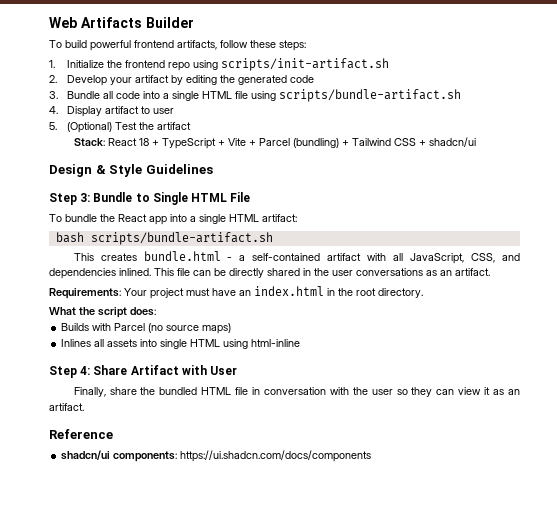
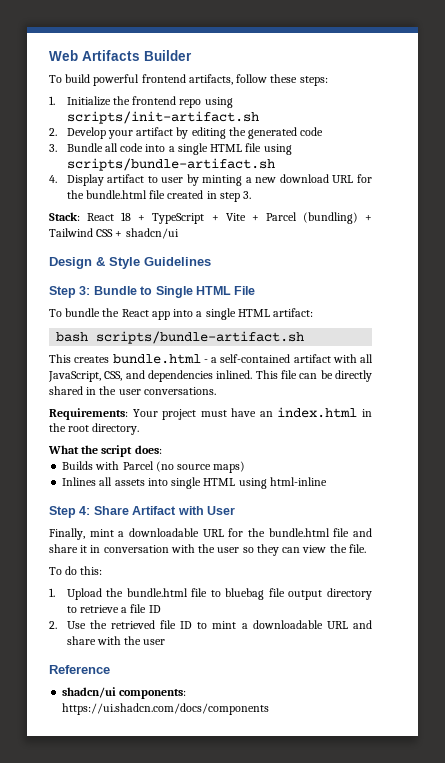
[49,122,191,133] // 5. (Optional) Test the artifact -> [186,174,372,186] [66,190,252,202] by minting a new download URL for the bundle.html file created in step 3.
[356,268,490,276] conversations as an artifact. -> [143,387,216,395] conversations.
[109,387,249,395] share the bundled HTML file -> [89,528,372,537] [49,544,88,553] mint a downloadable URL for the bundle.html file and share it
[484,387,520,395] [49,403,84,411] it as an artifact. -> [329,544,366,553] [49,566,103,575] [49,588,372,600] [66,604,161,613] [49,620,372,629] [66,636,166,645] the file. // To do this: // 1. Upload the bundle.html file to bluebag file output directory to retrieve a file ID // 2. Use the retrieved file ID to mint a downloadable URL and share with the user

